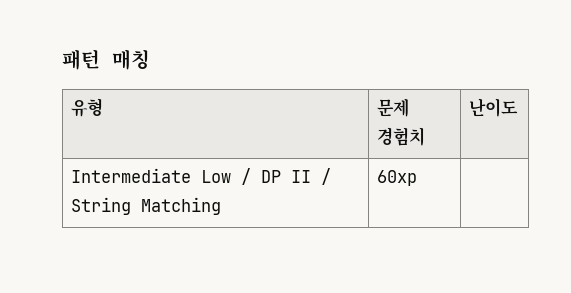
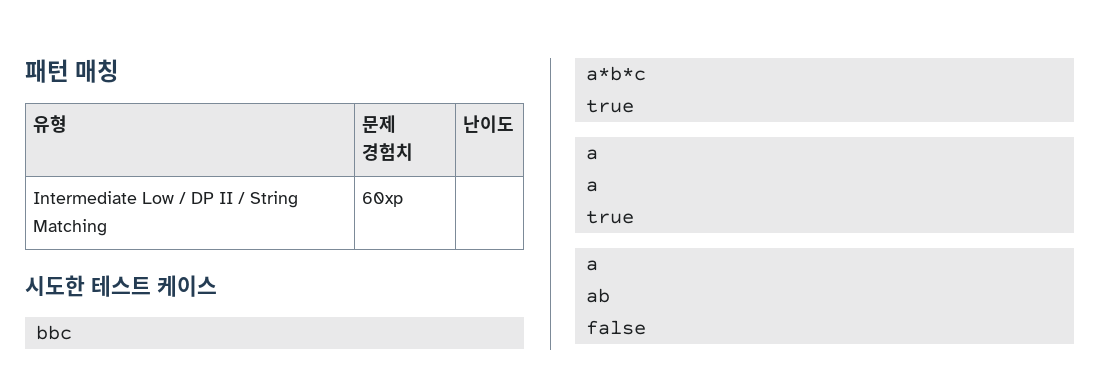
(418, 178) none -> [25,275,217,297] [35,325,72,340] [585,66,646,81] [585,99,634,113] [585,149,598,160] [585,181,598,192] [585,210,634,224] [585,260,598,271] [585,288,610,303] [585,320,646,335] // 시도한 테스트 케이스 // bbc // a*b*c // true // a // a // true // a // ab // false

